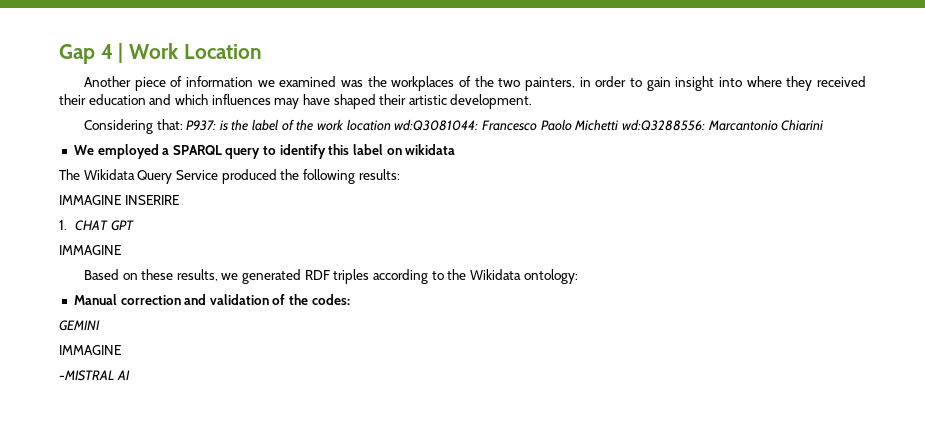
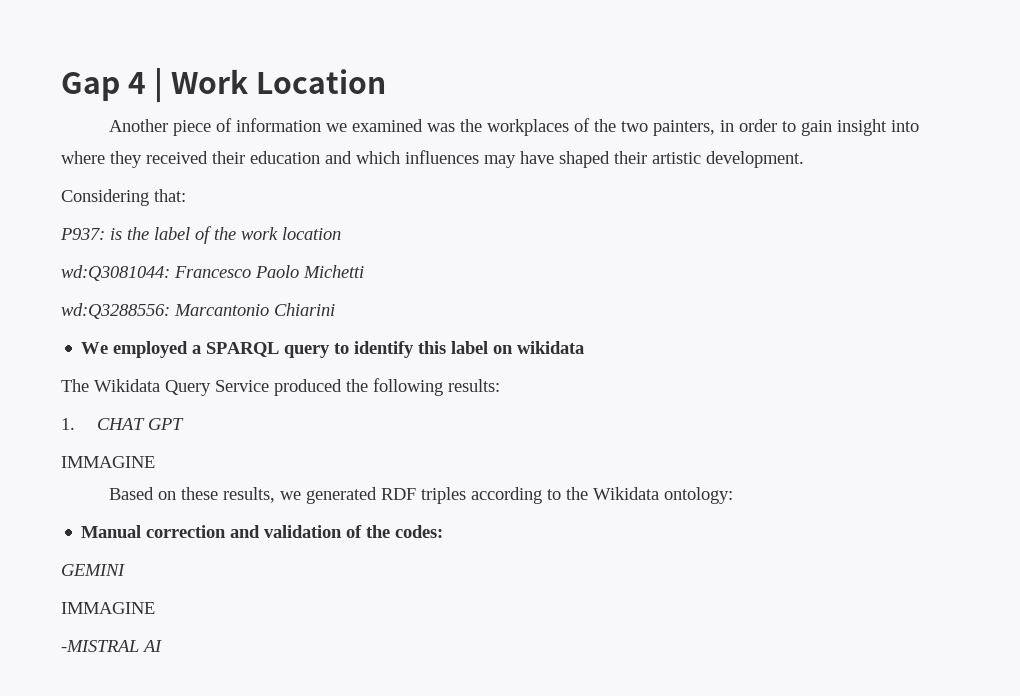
(183, 124) none -> (186, 195) //
(391, 125) none -> (341, 233) //
(620, 125) none -> (364, 271) //
[59,195,179,205] // IMMAGINE INSERIRE -> (500, 385) none

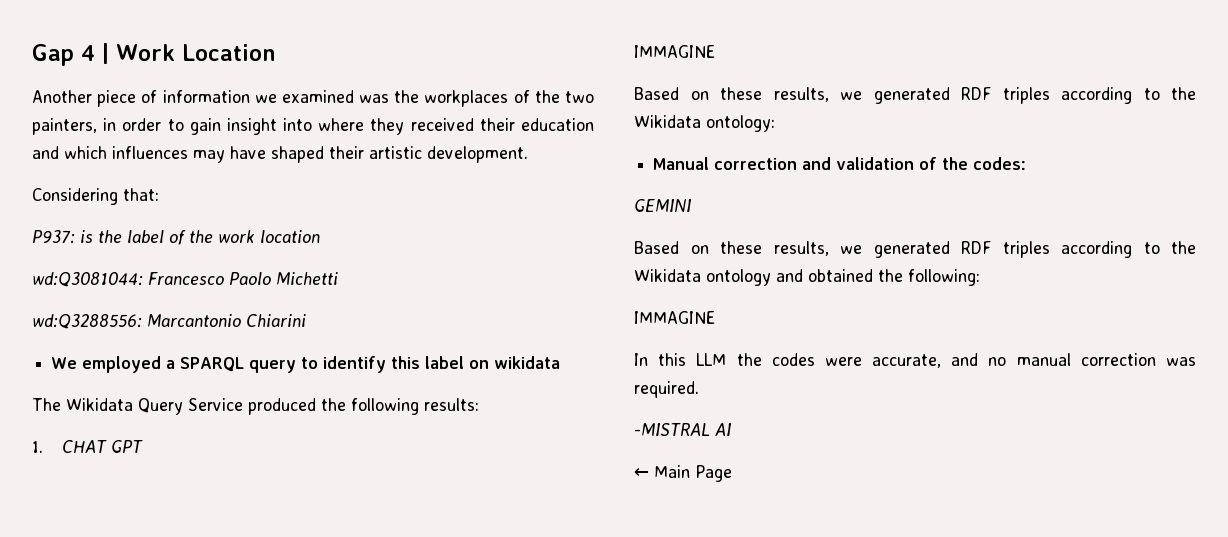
[61,602,155,614] IMMAGINE -> [634,241,1196,258] [634,269,980,286] [634,311,715,324] [634,353,1196,368] [634,381,699,398] Based on these results, we generated RDF triples according to the Wikidata ontology and obtained the following: // IMMAGINE // In this LLM the codes were accurate, and no manual correction was required.
(162, 646) none -> [634,465,732,482] // ← Main Page

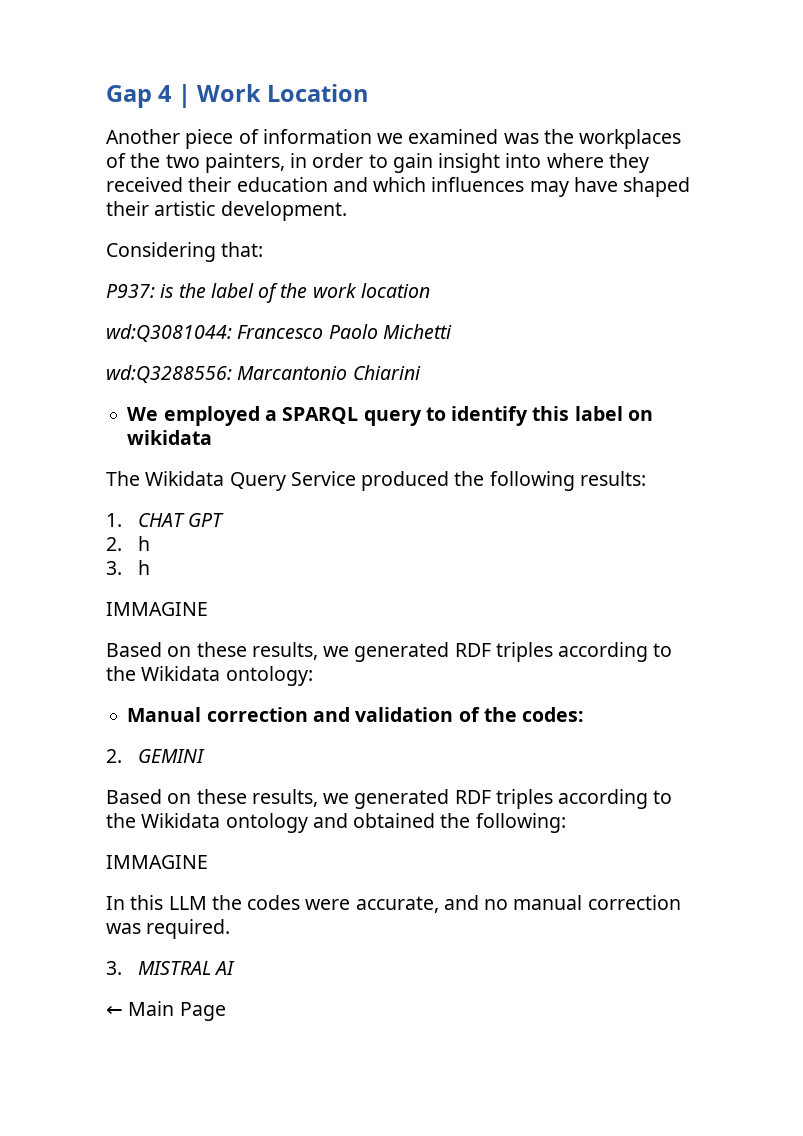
(143, 446) none -> [106,536,150,551] [106,560,150,575] // 2. h // 3. h
(1027, 163) none -> [106,749,122,763] 2.
[634,423,710,436] -MISTRAL -> [106,961,211,975] 3. MISTRAL

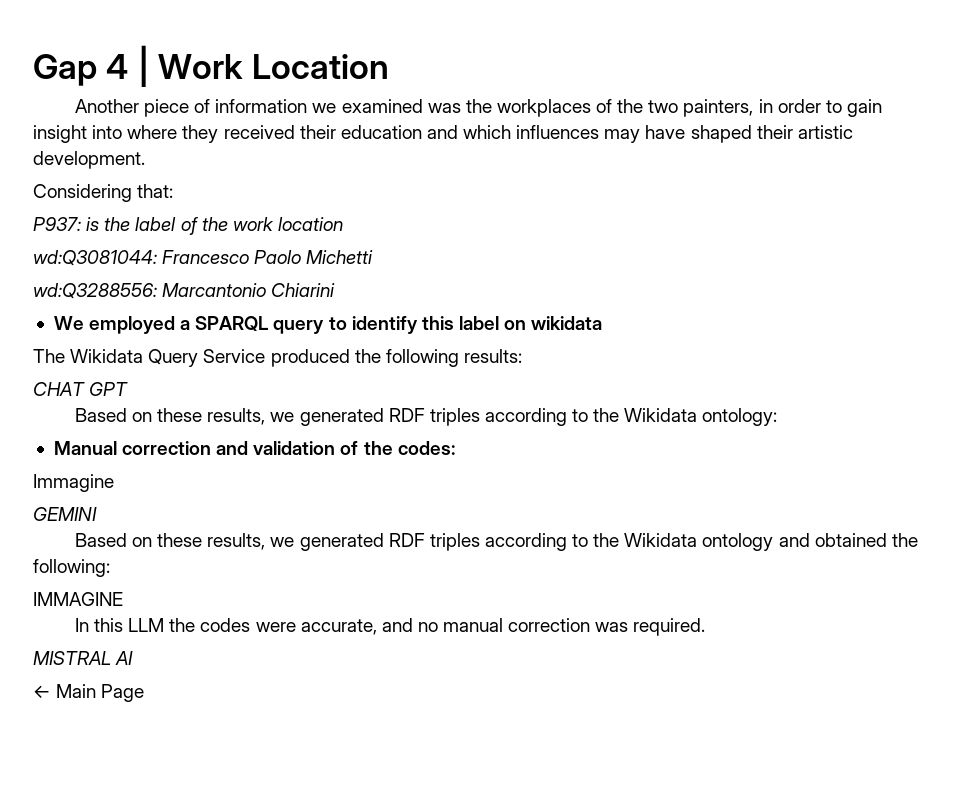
[106,513,122,527] 1. -> (522, 356) none
[106,536,150,551] [106,560,150,575] [106,602,208,616] // 2. h // 3. h // IMMAGINE -> (129, 389) none
[106,749,122,763] 2. -> [33,474,114,492] Immagine //
[106,961,122,975] 3. -> (706, 627) none

